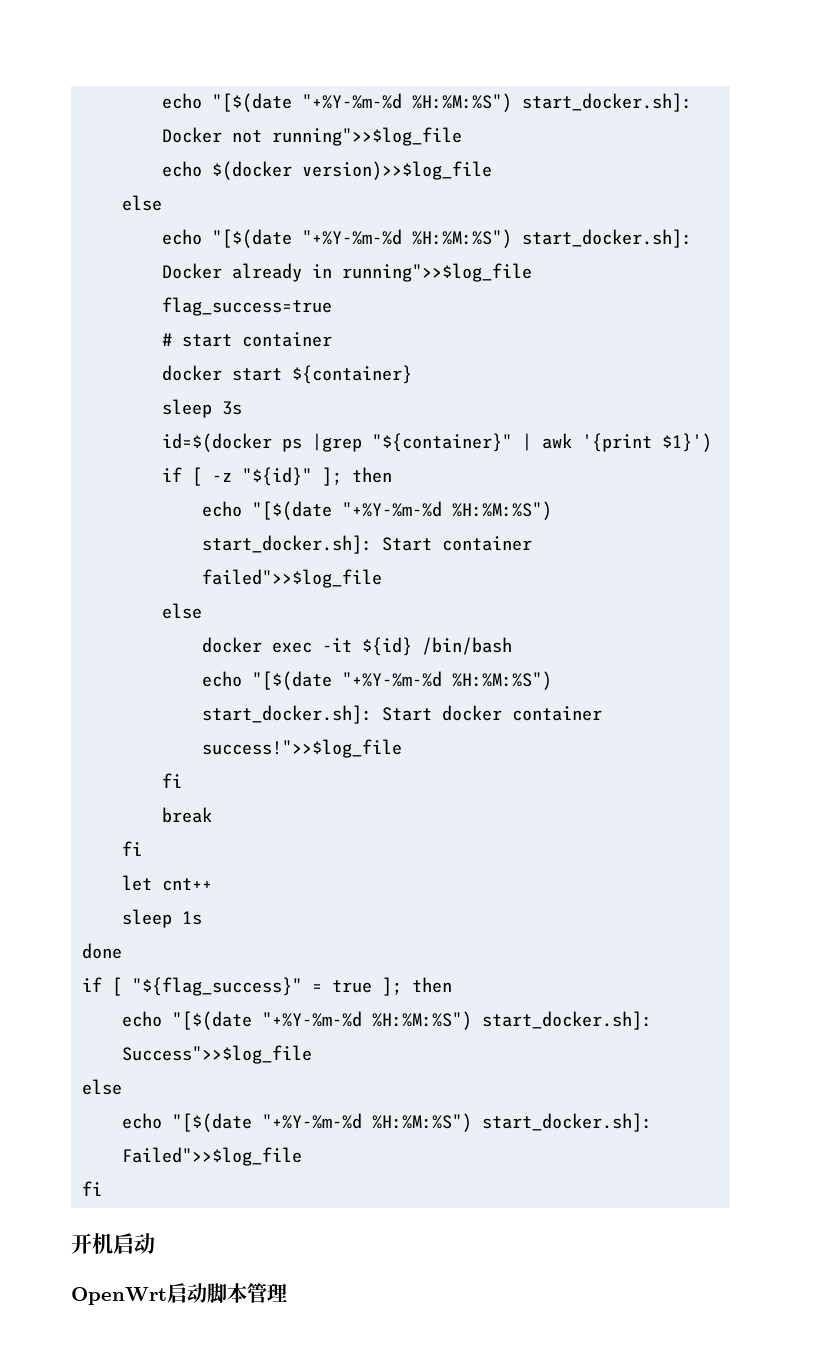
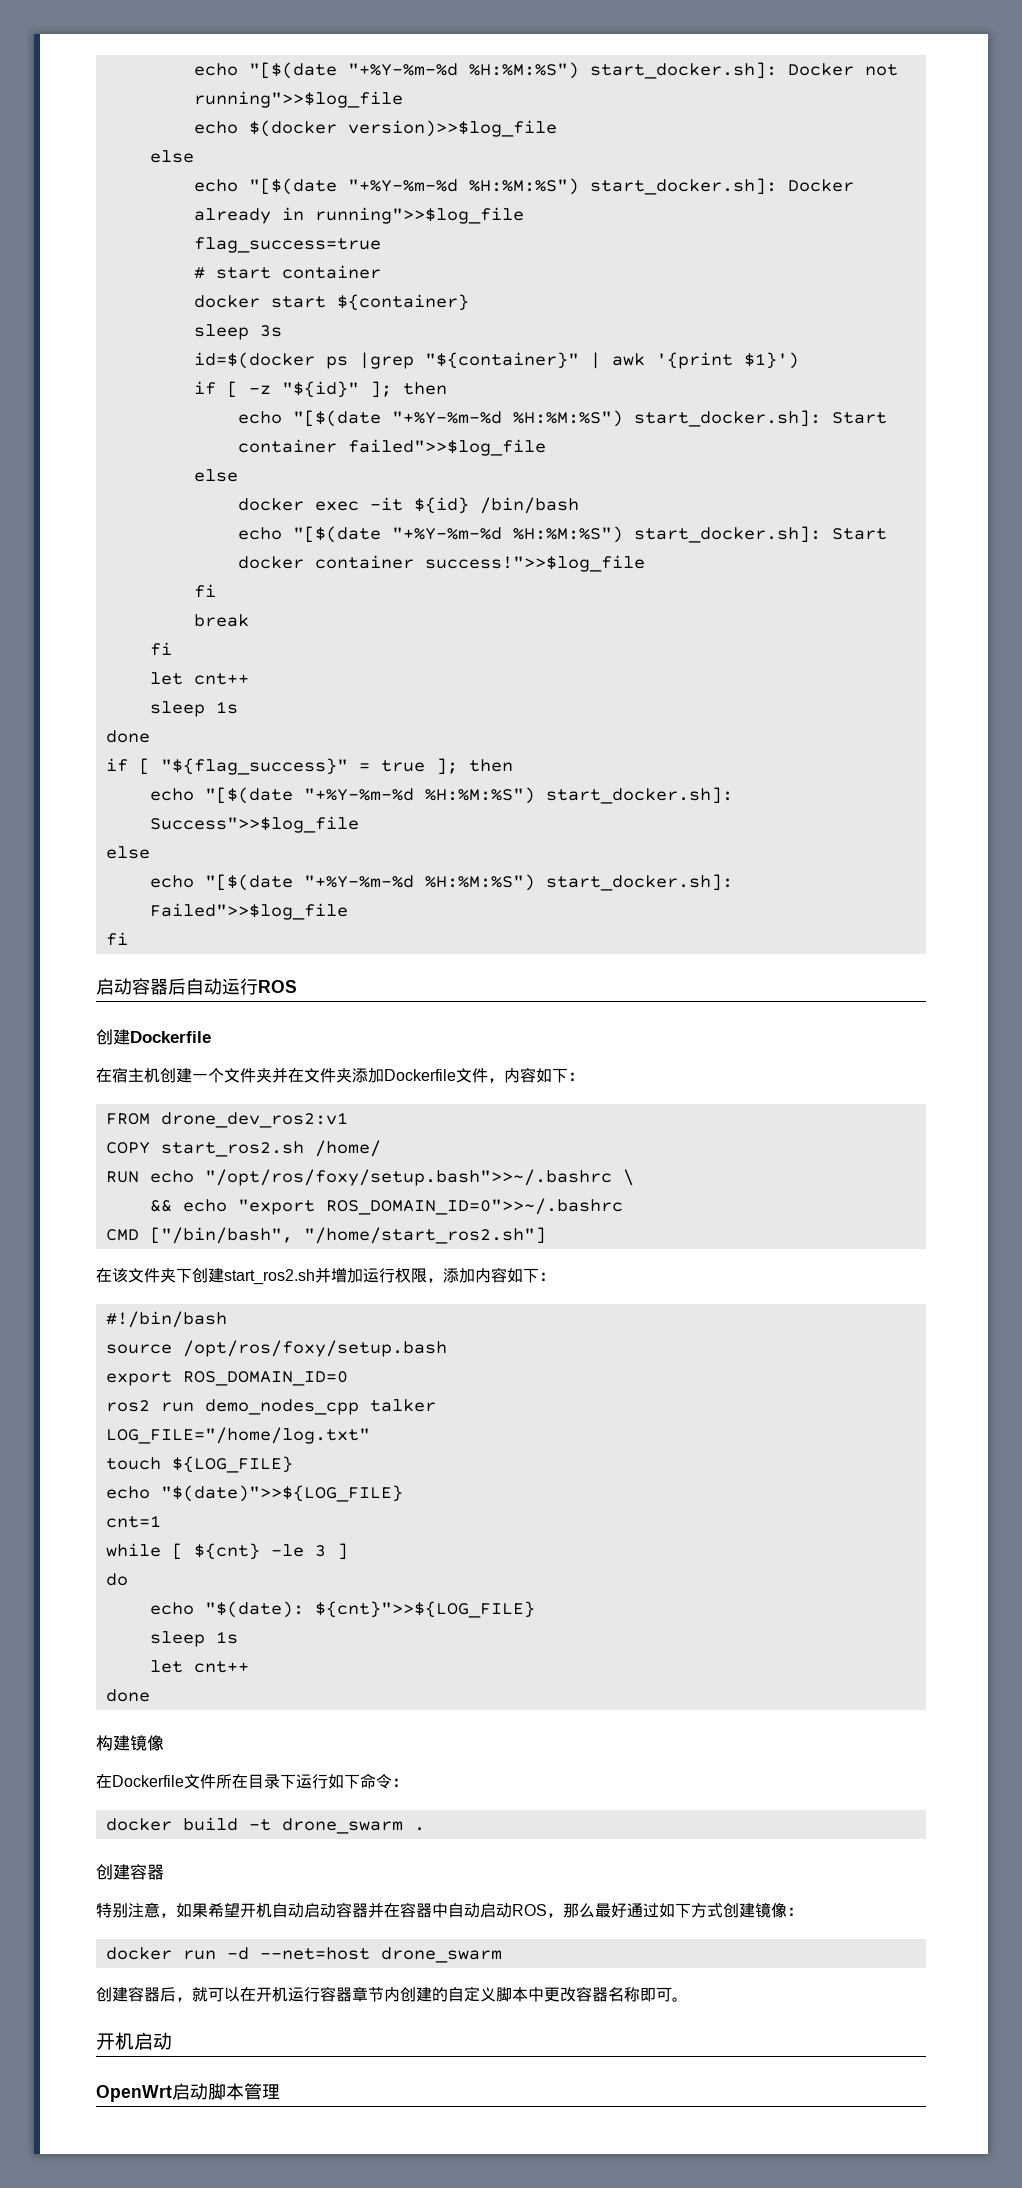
(102, 1188) none -> [96,978,297,995] [96,1029,211,1045] [96,1067,584,1083] [105,1112,348,1128] [105,1140,381,1157] [105,1169,634,1186] [149,1198,623,1215] [105,1227,546,1244] [96,1267,555,1285] [105,1311,227,1328] [105,1340,447,1357] [105,1371,348,1386] [105,1399,436,1415] [105,1427,370,1444] [105,1456,293,1473] [105,1485,403,1502] [105,1515,161,1528] [105,1543,348,1560] [105,1573,128,1586] [149,1601,535,1618] [149,1631,238,1647] [149,1660,249,1673] [105,1689,150,1702] [96,1735,164,1751] [96,1773,408,1789] [105,1817,425,1834] [96,1864,164,1880] [96,1902,803,1918] [105,1947,502,1963] [96,1986,688,2002] // 启动容器后自动运行ROS // 创建Dockerfile // 在宿主机创建一个文件夹并在文件夹添加Dockerfile文件，内容如下： // FROM drone_dev_ros2:v1 // COPY start_ros2.sh /home/ // RUN echo "/opt/ros/foxy/setup.bash">>~/.bashrc \ // && echo "export ROS_DOMAIN_ID=0">>~/.bashrc // CMD ["/bin/bash", "/home/start_ros2.sh"] // 在该文件夹下创建start_ros2.sh并增加运行权限，添加内容如下： // #!/bin/bash // source /opt/ros/foxy/setup.bash // export ROS_DOMAIN_ID=0 // ros2 run demo_nodes_cpp talker // LOG_FILE="/home/log.txt" // touch ${LOG_FILE} // echo "$(date)">>${LOG_FILE} // cnt=1 // while [ ${cnt} -le 3 ] // do // echo "$(date): ${cnt}">>${LOG_FILE} // sleep 1s // let cnt++ // done // 构建镜像 // 在Dockerfile文件所在目录下运行如下命令： // docker build -t drone_swarm . // 创建容器 // 特别注意，如果希望开机自动启动容器并在容器中自动启动ROS，那么最好通过如下方式创建镜像： // docker run -d --net=host drone_swarm // 创建容器后，就可以在开机运行容器章节内创建的自定义脚本中更改容器名称即可。

